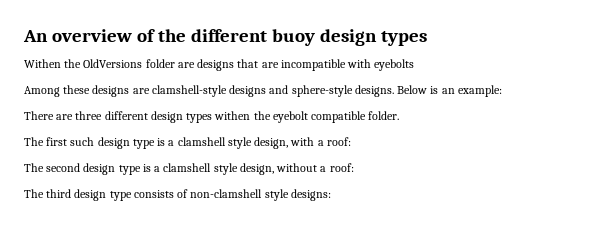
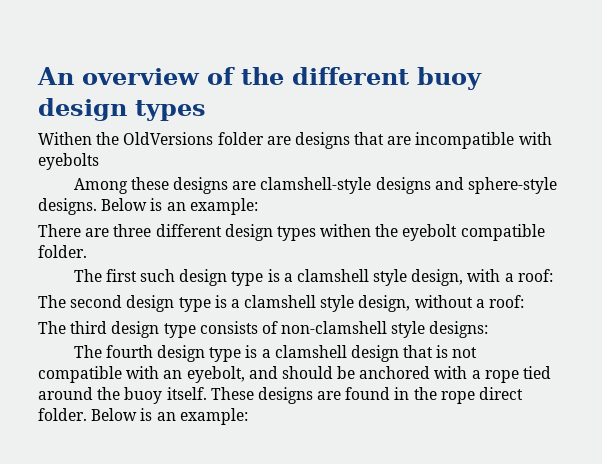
(331, 195) none -> [73,345,478,362] [38,366,552,383] [38,387,524,404] [38,408,248,425] // The fourth design type is a clamshell design that is not compatible with an eyebolt, and should be anchored with a rope tied around the buoy itself. These designs are found in the rope direct folder. Below is an example:

